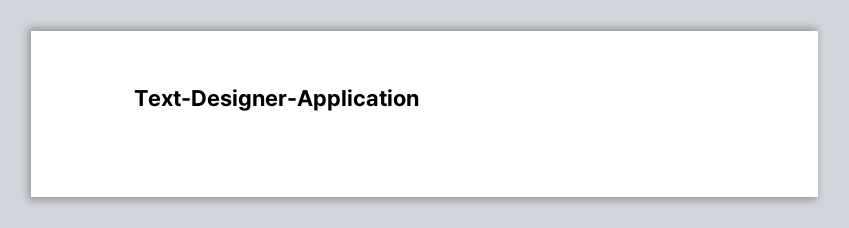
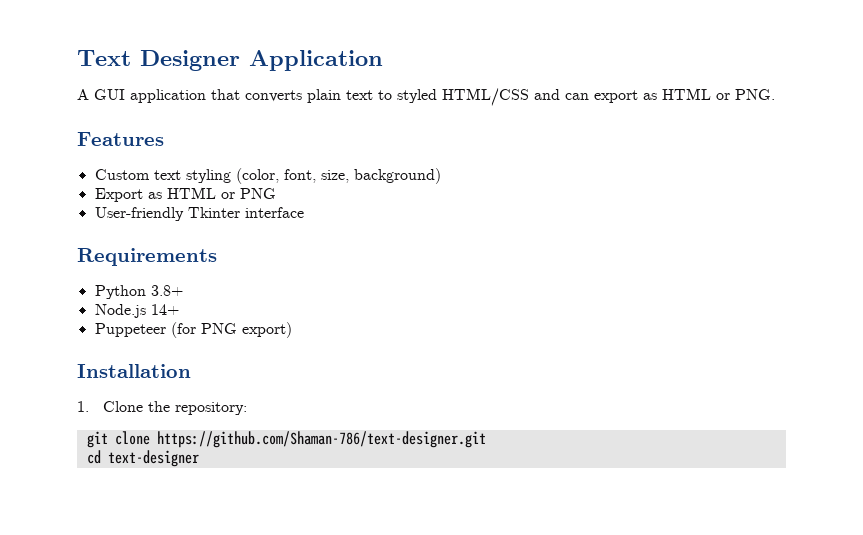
[134,89,419,111] Text-Designer-Application -> [77,50,383,71] [77,88,775,106] [77,132,164,146] [94,168,441,184] [94,187,276,202] [94,207,304,221] [77,248,217,266] [94,285,183,299] [94,304,179,318] [94,322,292,338] [77,364,191,378] [77,401,248,415] [86,431,486,448] [86,450,199,467] Text Designer Application // A GUI application that converts plain text to styled HTML/CSS and can export as HTML or PNG. // Features // Custom text styling (color, font, size, background) // Export as HTML or PNG // User-friendly Tkinter interface // Requirements // Python 3.8+ // Node.js 14+ // Puppeteer (for PNG export) // Installation // 1. Clone the repository: // git clone https://github.com/Shaman-786/text-designer.git // cd text-designer

